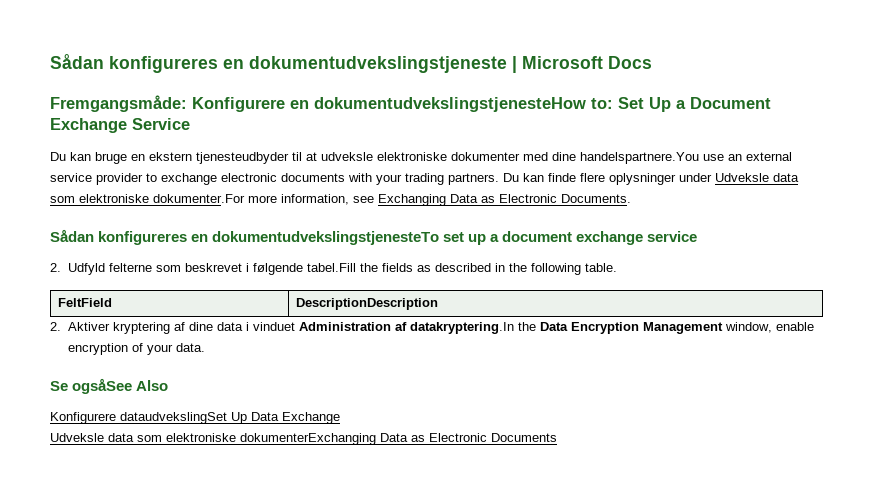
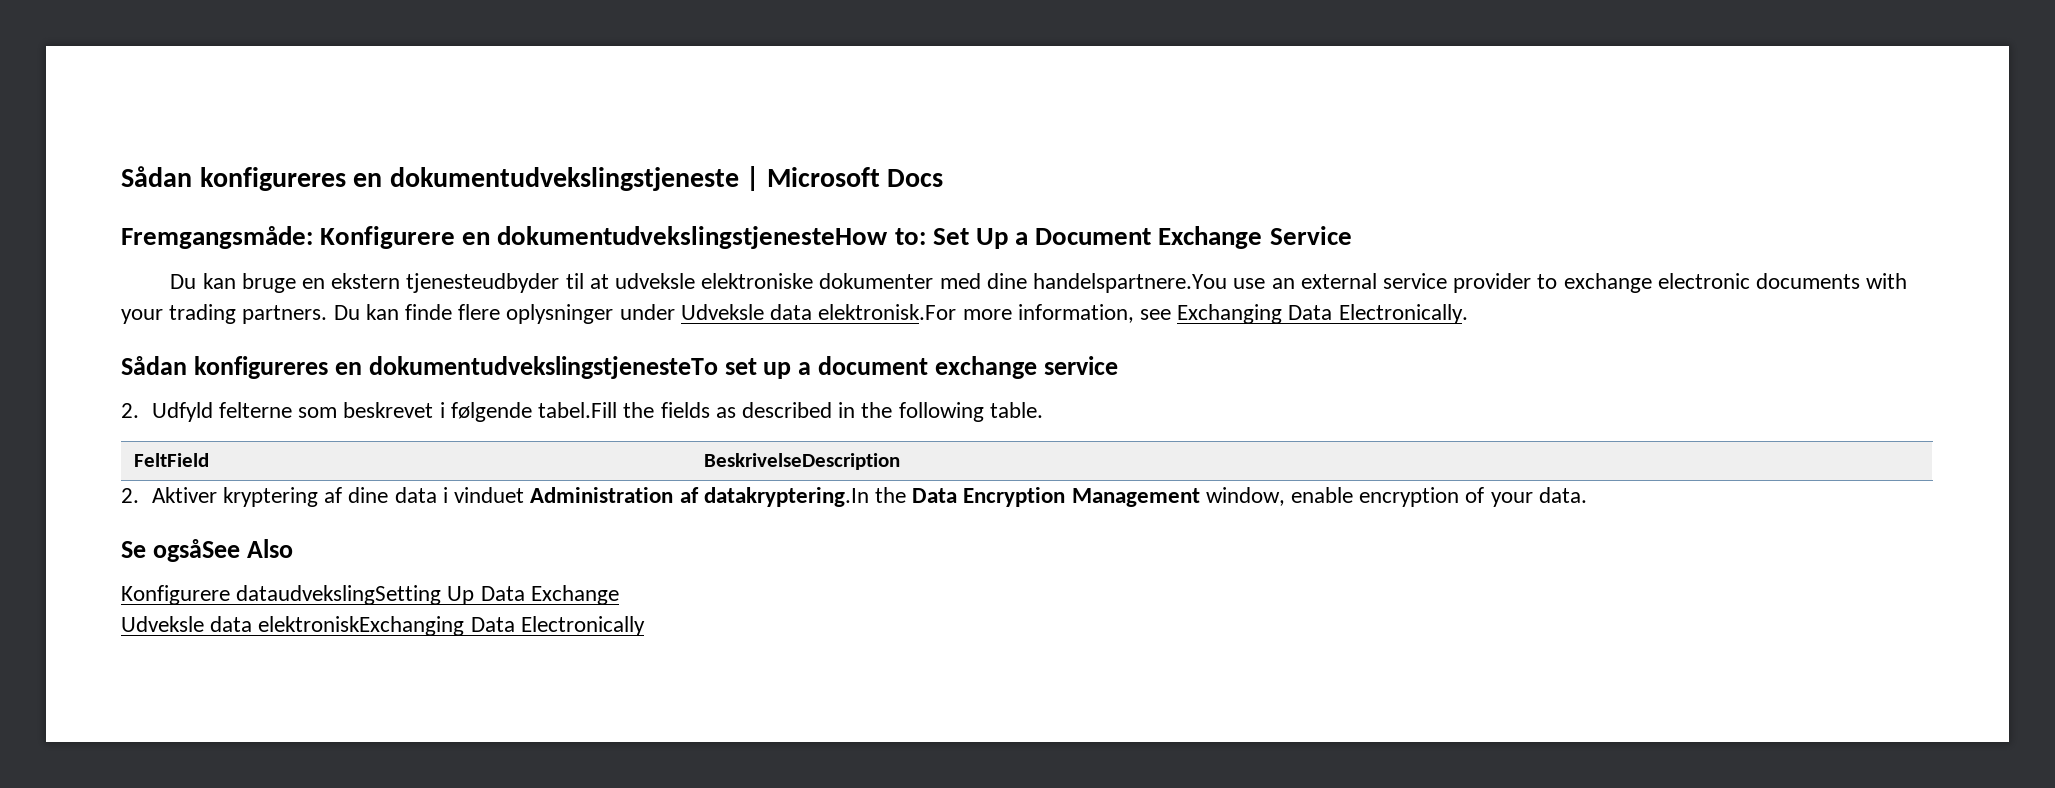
[50,194,245,203] som elektroniske dokumenter.For -> [818,304,957,320] elektronisk.For
[481,194,631,203] as Electronic Documents. -> [1338,304,1468,324] Electronically.
[296,298,439,310] DescriptionDescription -> [704,453,901,470] BeskrivelseDescription
[120,412,227,424] dataudvekslingSet -> [236,585,442,605] dataudvekslingSetting
[137,433,557,445] som elektroniske dokumenterExchanging Data as Electronic Documents -> [258,616,645,636] elektroniskExchanging Data Electronically

